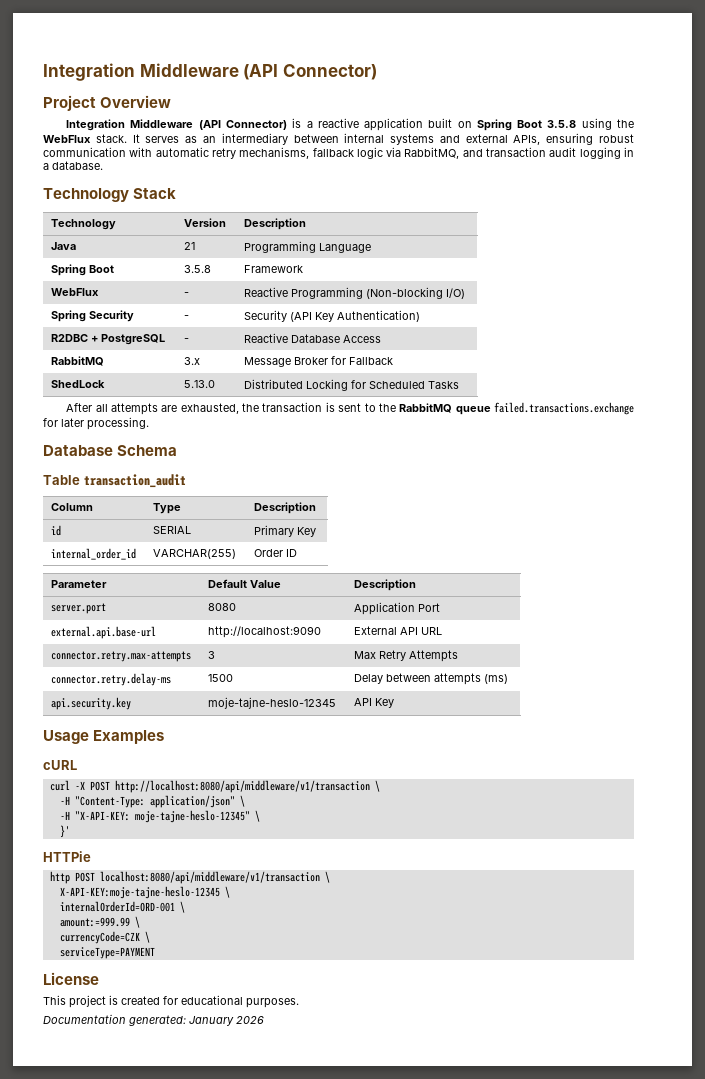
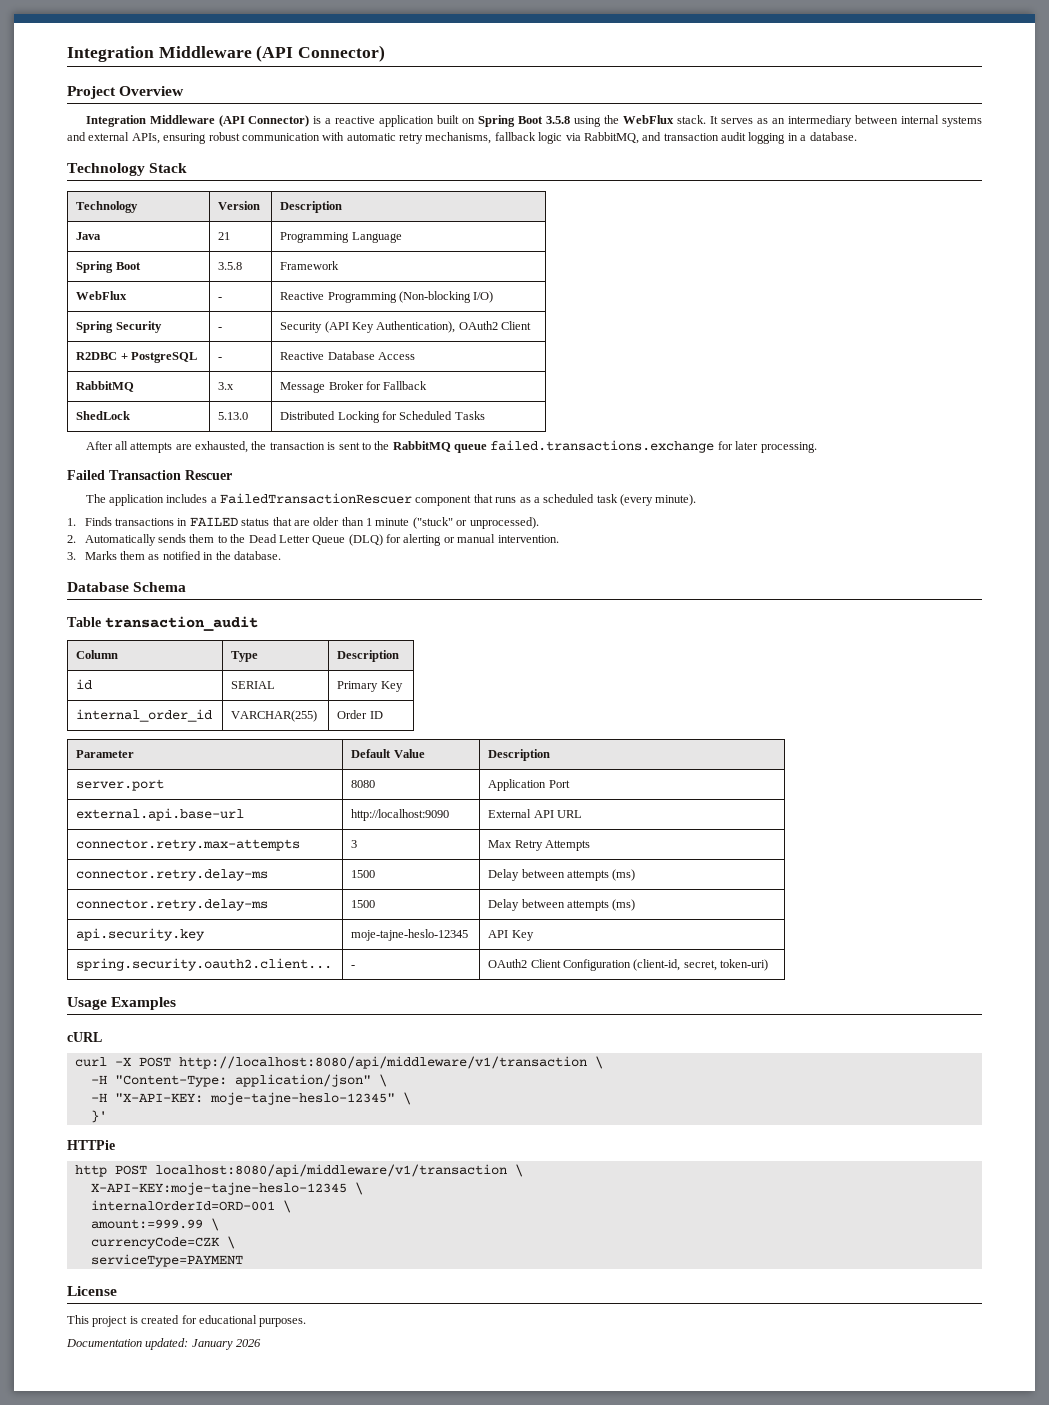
[337,310,421,322] Authentication) -> [376,321,532,333] Authentication), OAuth2 Client
(149, 423) none -> [67,470,232,480] [85,493,697,506] [67,517,539,529] [67,534,559,546] [67,551,281,560] // Failed Transaction Rescuer // The application includes a FailedTransactionRescuer component that runs as a scheduled task (every minute). // 1. Finds transactions in FAILED status that are older than 1 minute ("stuck" or unprocessed). // 2. Automatically sends them to the Dead Letter Queue (DLQ) for alerting or manual intervention. // 3. Marks them as notified in the database.
[51,697,132,710] [208,697,337,709] [354,698,395,708] api.security.key | moje-tajne-heslo-12345 | API Key -> [76,899,269,911] [351,900,376,908] [488,899,636,911] [76,928,206,941] [351,929,469,941] [488,930,534,941] [76,958,333,971] [351,965,356,968] [488,959,769,971] connector.retry.delay-ms | 1500 | Delay between attempts (ms) // api.security.key | moje-tajne-heslo-12345 | API Key // spring.security.oauth2.client... | - | OAuth2 Client Configuration (client-id, secret, token-uri)
[129,1015,186,1026] generated: -> [145,1338,189,1350] updated:

